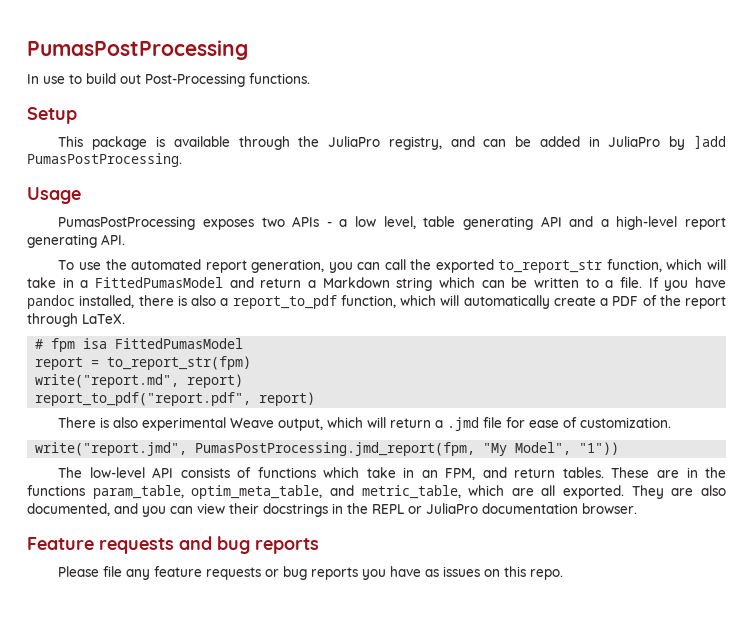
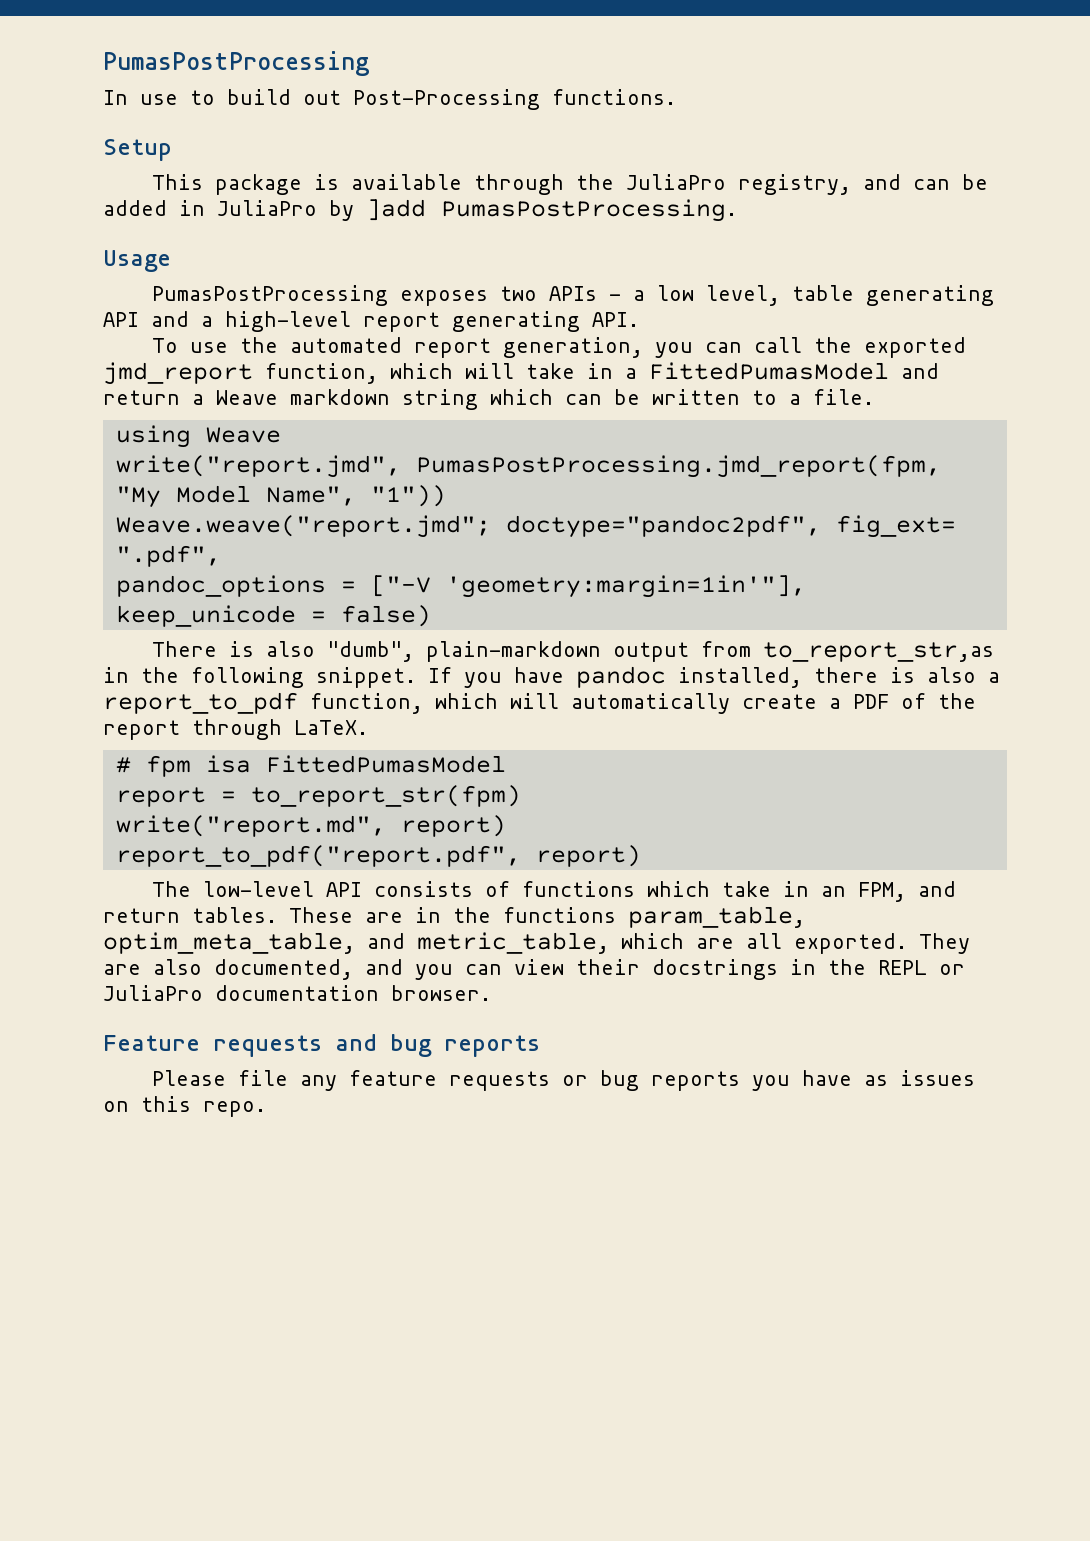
[498,260,603,273] to_report_str -> [103,362,253,385] jmd_report
[322,277,390,288] Markdown -> [216,389,390,405] Weave markdown
(642, 282) none -> [115,425,281,448] [115,455,941,478] [115,485,446,508] [115,515,956,538] [115,545,221,567] [115,575,806,598] [115,605,431,627] [151,641,994,662] [103,667,416,688] // using Weave // write("report.jmd", PumasPostProcessing.jmd_report(fpm, "My Model Name", "1")) // Weave.weave("report.jmd"; doctype="pandoc2pdf", fig_ext= ".pdf", // pandoc_options = ["-V 'geometry:margin=1in'"], keep_unicode = false) // There is also "dumb", plain-markdown output from to_report_str,as in the following snippet.
[58,417,672,431] [35,442,620,456] // There is also experimental Weave output, which will return a .jmd file for ease of customization. // write("report.jmd", PumasPostProcessing.jmd_report(fpm, "My Model", "1")) -> (641, 856) none

